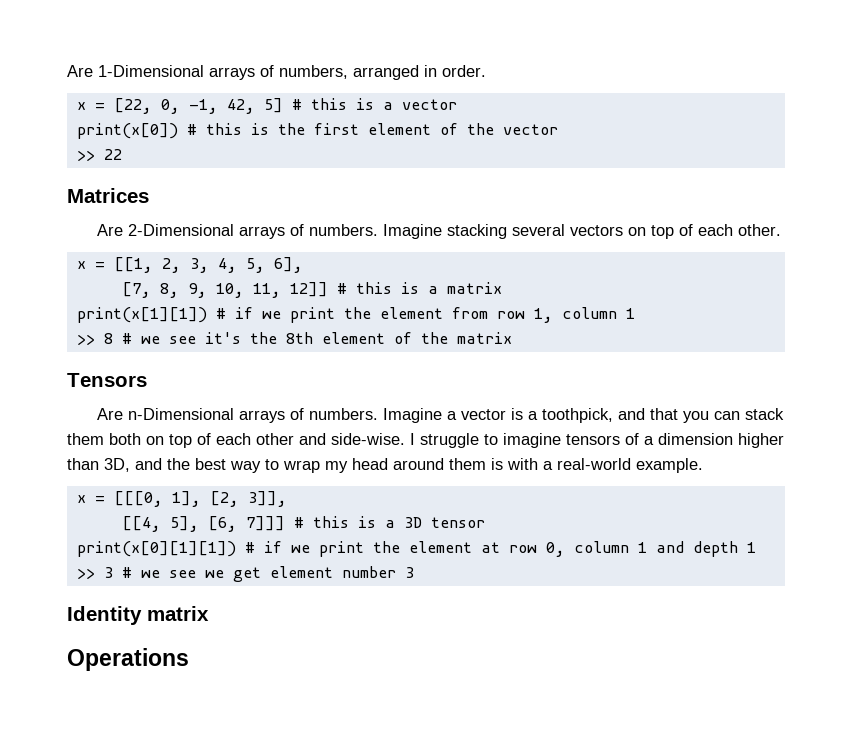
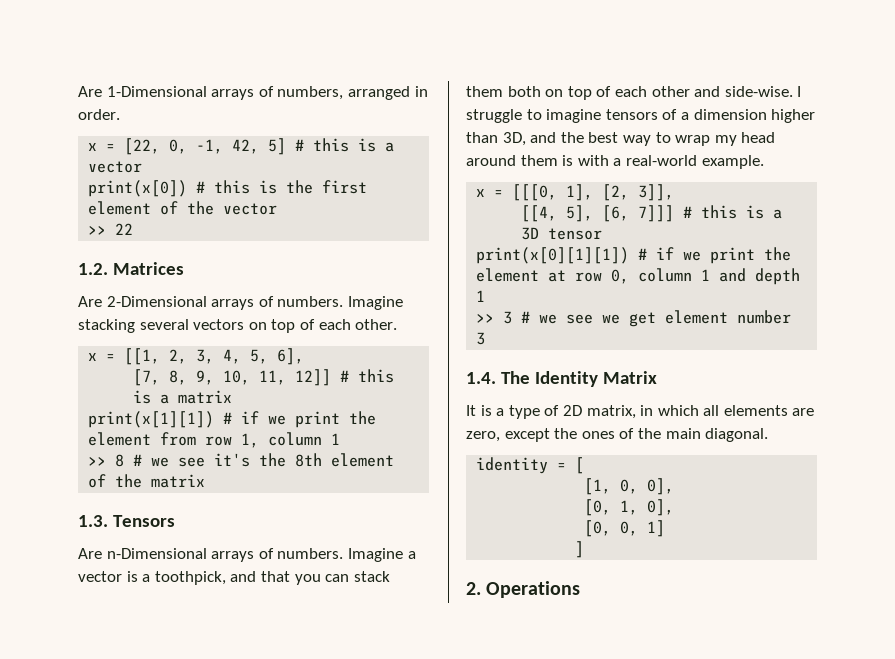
(122, 154) none -> [78,263,108,275] 1.2.
(512, 338) none -> [78,515,108,527] 1.3.
[67,606,209,625] Identity matrix // -> [466,371,657,387] [466,405,815,419] [466,428,769,442] [476,457,585,474] [584,478,675,495] [584,499,675,516] [584,520,666,537] [575,541,585,558] [466,582,481,595] 1.4. The Identity Matrix // It is a type of 2D matrix, in which all elements are zero, except the ones of the main diagonal. // identity = [ // [1, 0, 0], // [0, 1, 0], // [0, 0, 1] // ] // 2.

